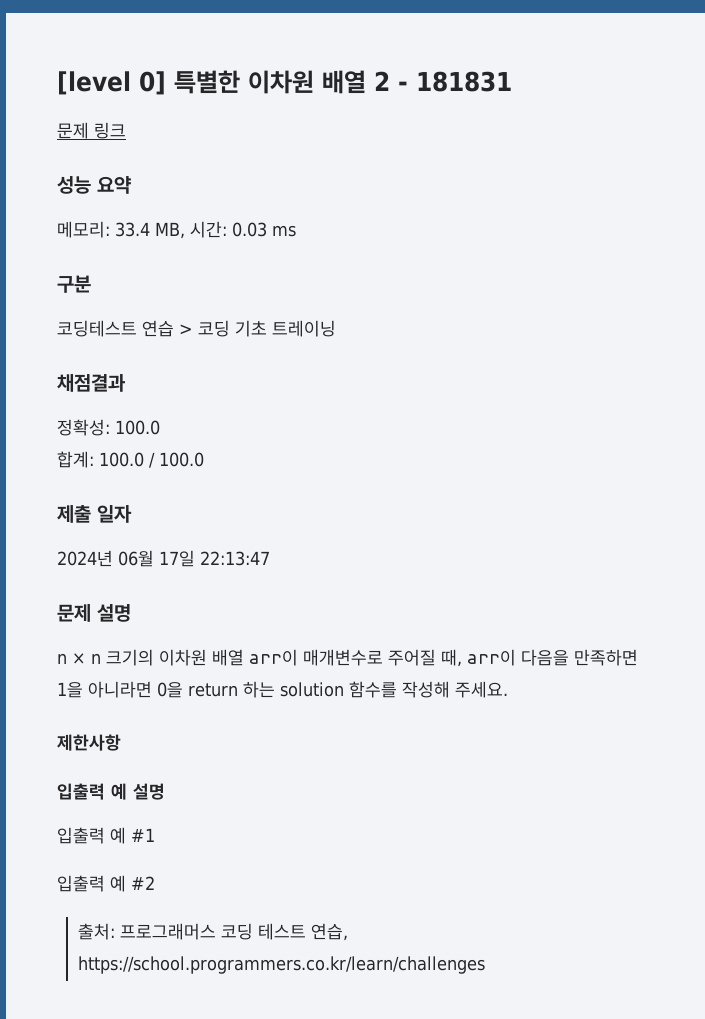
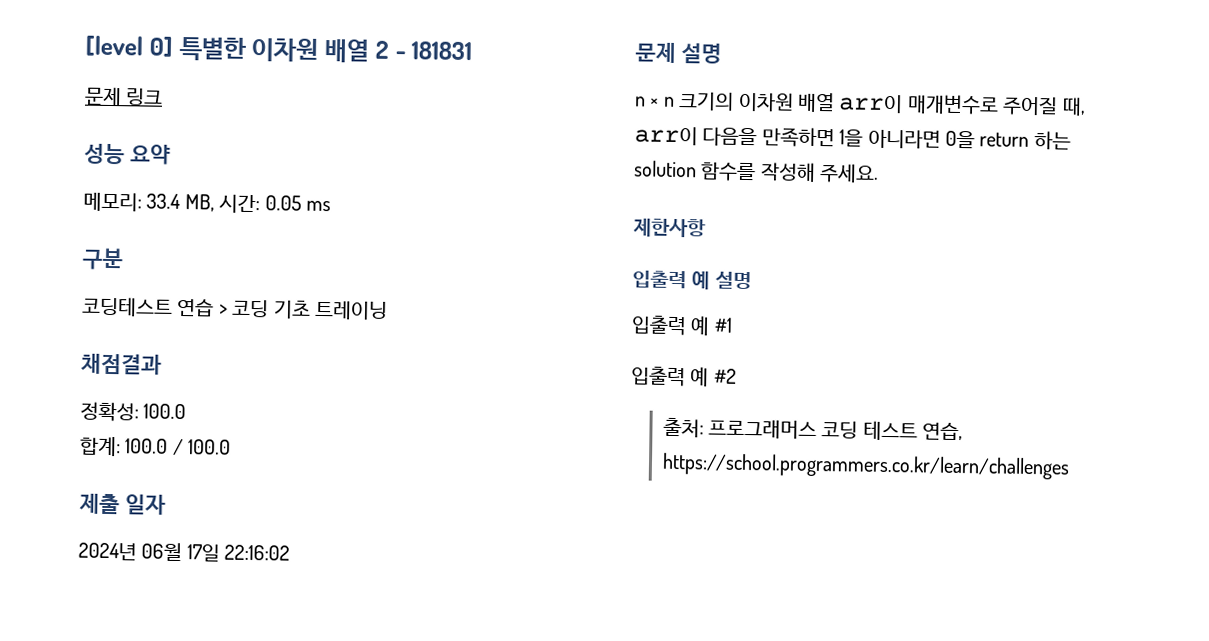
[232,222,267,237] 0.03 -> [264,195,302,211] 0.05
[200,551,270,566] 22:13:47 -> [224,544,291,561] 22:16:02

